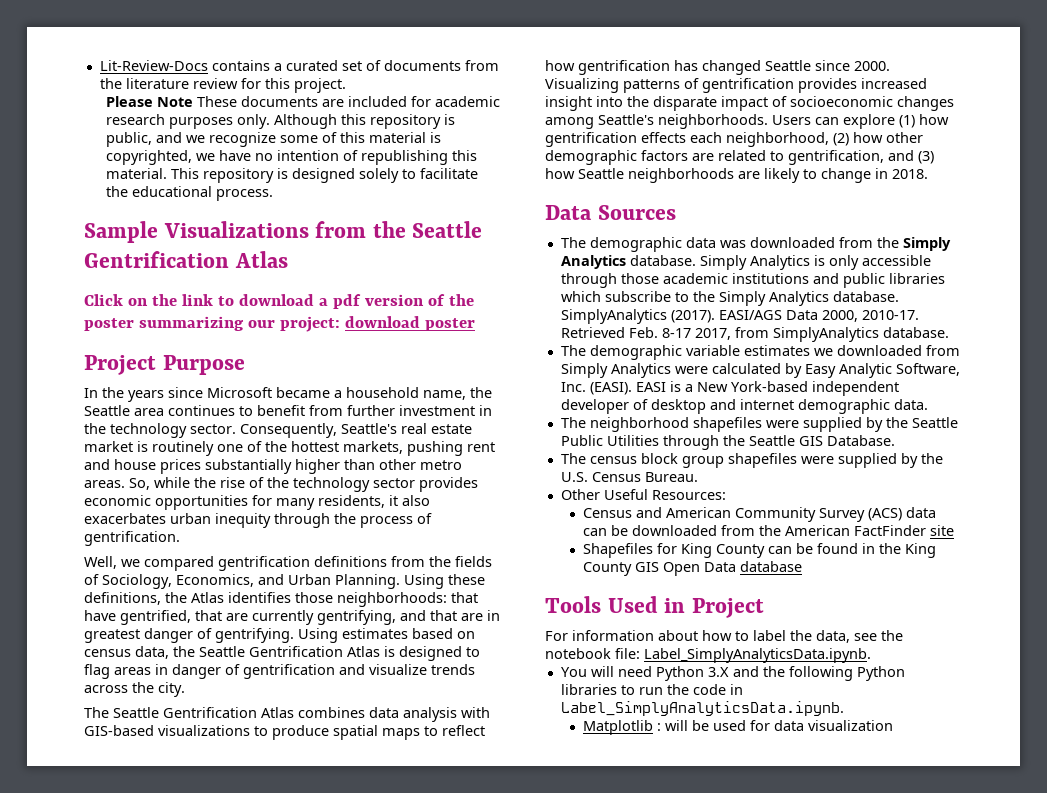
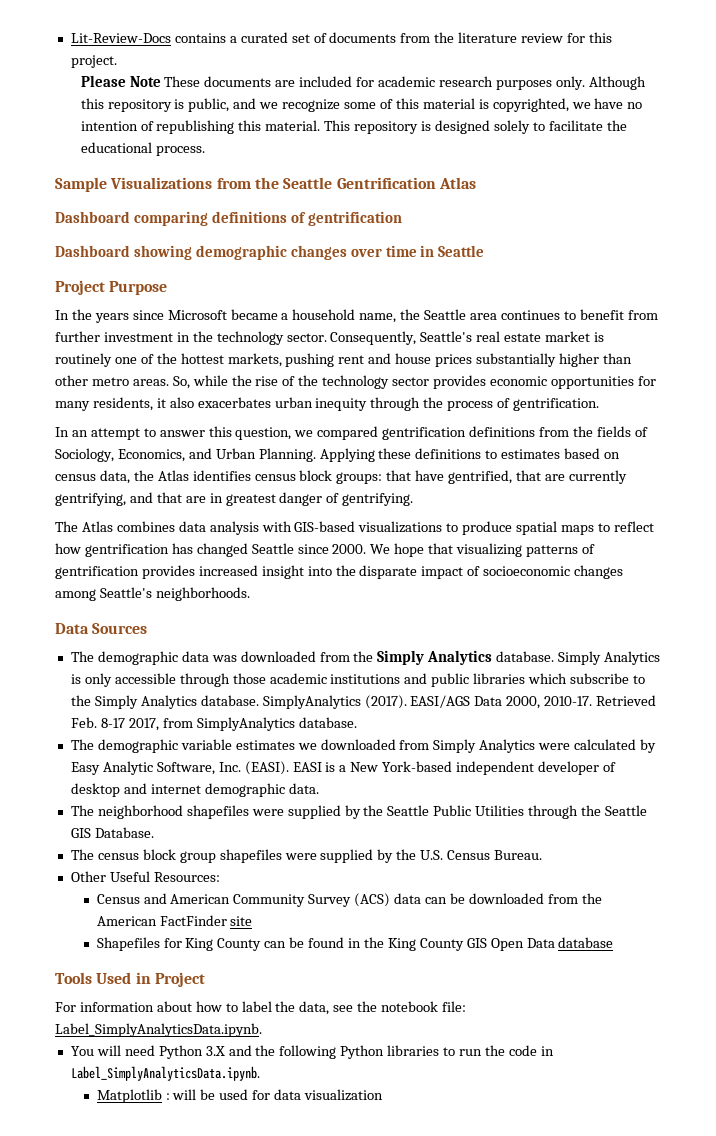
[84,294,474,309] [84,316,475,332] Click on the link to download a pdf version of the poster summarizing our project: download poster -> [55,211,402,226] [55,245,485,260] Dashboard comparing definitions of gentrification // Dashboard showing demographic changes over time in Seattle
[84,556,117,569] Well, -> [55,426,292,440] In an attempt to answer this question,
[404,574,485,589] [84,592,447,607] Using these definitions, the Atlas identifies those neighborhoods: -> [319,448,621,462] [55,470,383,484] Applying these definitions to estimates based on census data, the Atlas identifies census block groups:
[298,628,475,643] [84,646,480,661] [84,664,475,679] [84,682,185,697] [84,707,257,718] Using estimates based on census data, the Seattle Gentrification Atlas is designed to flag areas in danger of gentrification and visualize trends across the city. // The Seattle Gentrification -> [55,521,78,532] // The
[545,78,619,93] Visualizing -> [370,543,523,557] We hope that visualizing
[772,114,949,129] [545,132,923,147] [545,150,934,165] [545,168,928,183] Users can explore (1) how gentrification effects each neighborhood, (2) how other demographic factors are related to gentrification, and (3) how Seattle neighborhoods are likely to change in 2018. -> (250, 594) none

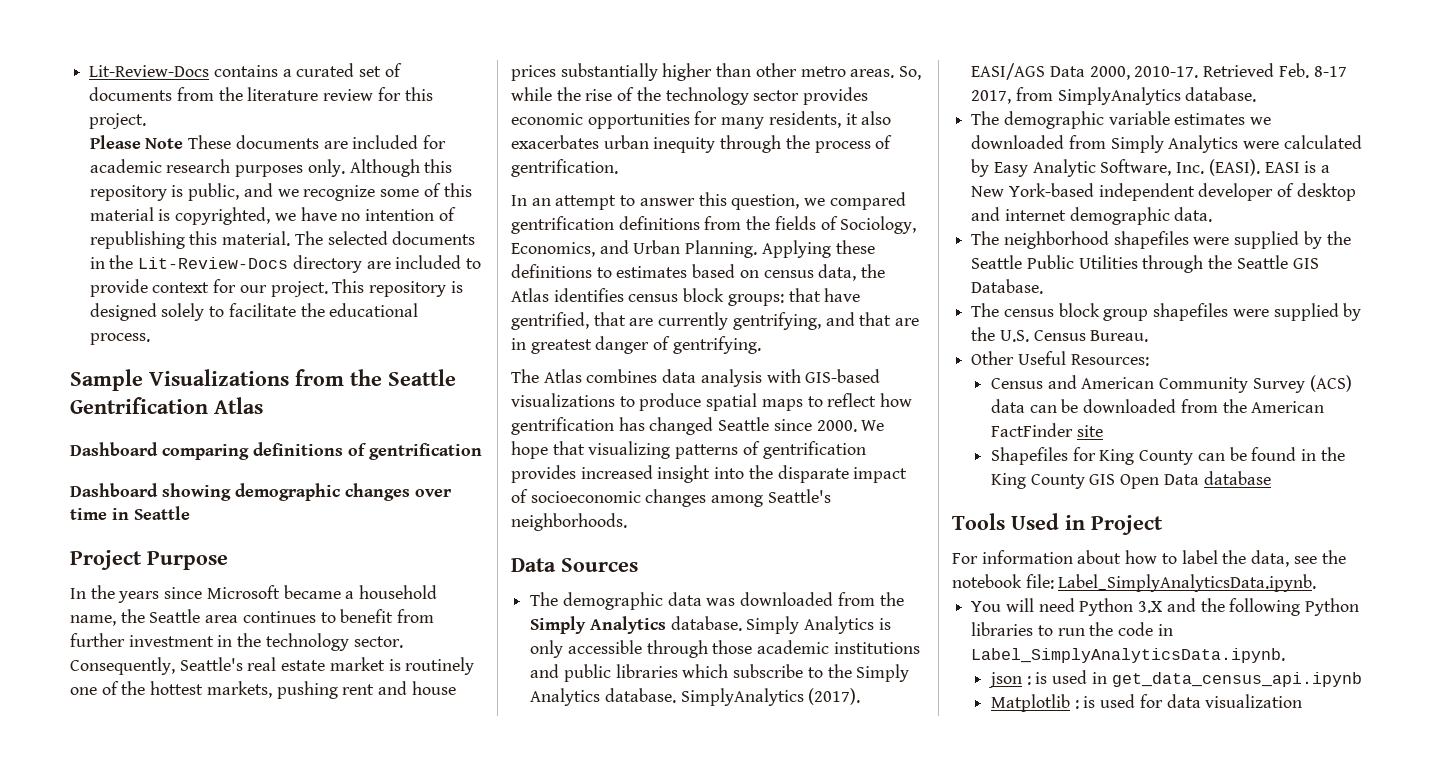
(321, 125) none -> [294,231,476,245] [89,255,482,273] [89,279,328,297] The selected documents in the Lit-Review-Docs directory are included to provide context for our project.
(260, 1073) none -> [987,670,1362,688] // json : is used in get_data_census_api.ipynb
[172,1089,216,1100] will be -> [1083,696,1096,708] is

